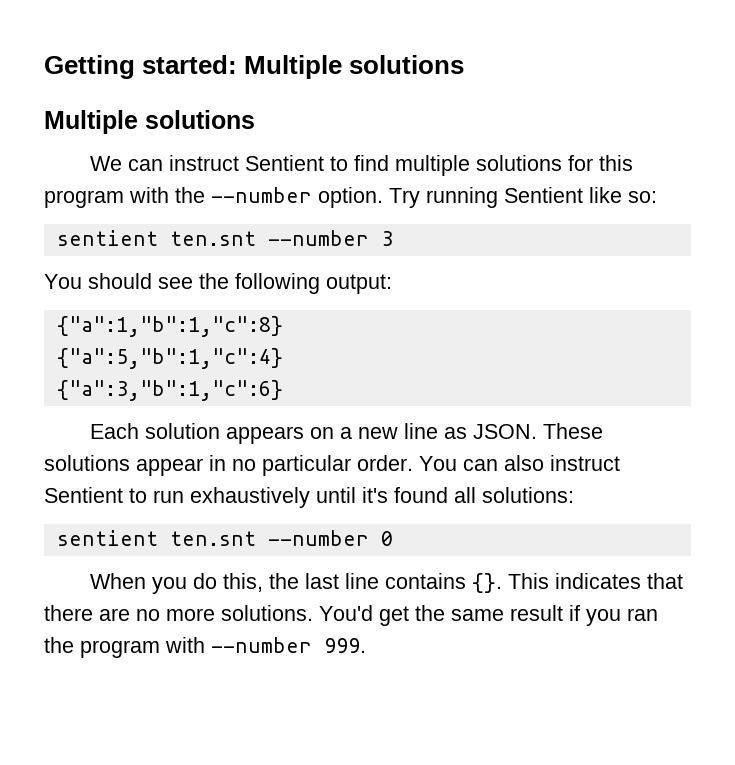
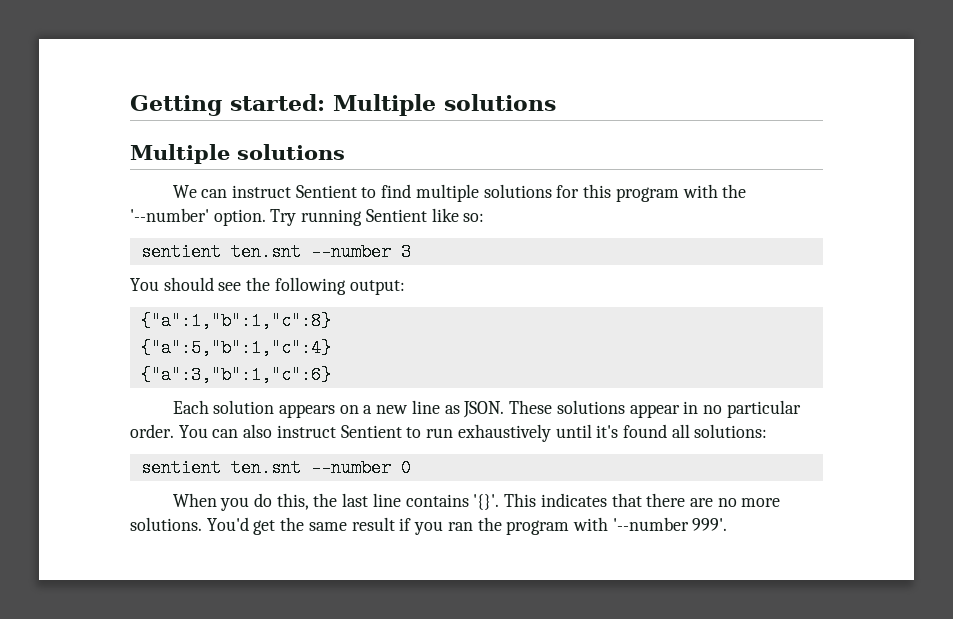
[211,187,312,203] --number -> [130,208,209,222] '--number'
[471,573,502,593] {}. -> [473,494,500,510] '{}'.
[211,637,366,653] --number 999. -> [612,517,728,531] '--number 999'.

